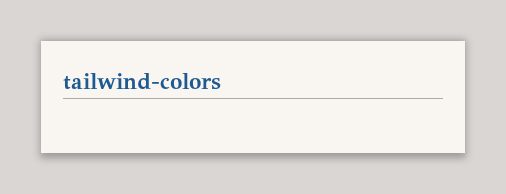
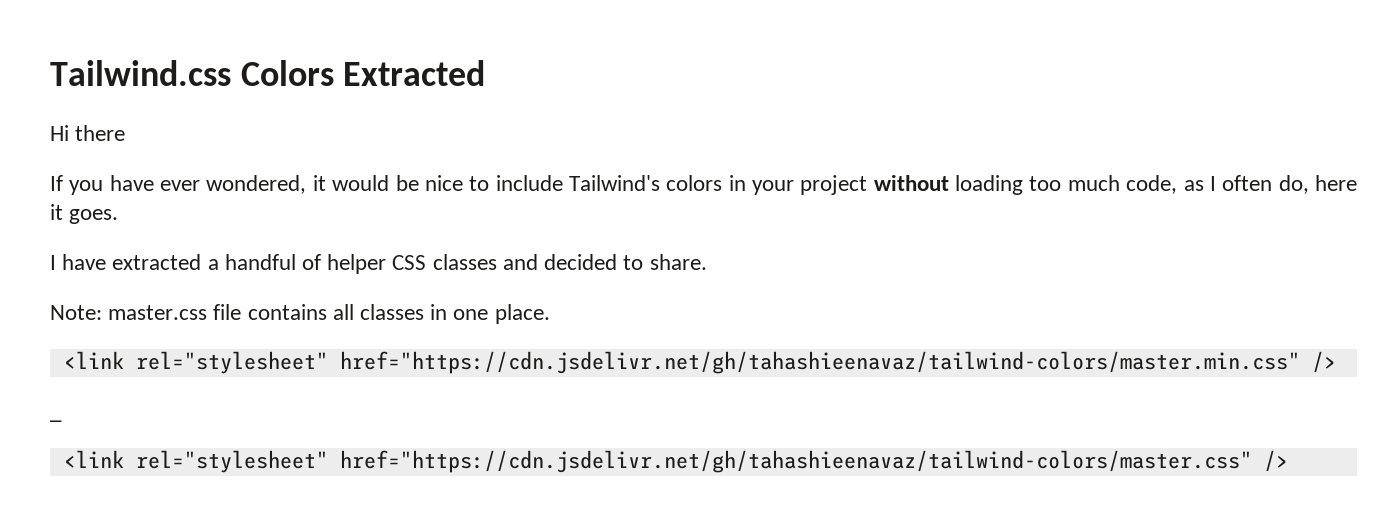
[63,73,221,90] tailwind-colors -> [50,60,486,86] [50,125,126,141] [50,175,1357,195] [50,204,119,224] [50,254,707,274] [50,304,550,324] [63,351,1336,374] [50,419,62,422] [63,450,1288,473] Tailwind.css Colors Extracted // Hi there // If you have ever wondered, it would be nice to include Tailwind's colors in your project without loading too much code, as I often do, here it goes. // I have extracted a handful of helper CSS classes and decided to share. // Note: master.css file contains all classes in one place. // <link rel="stylesheet" href="https://cdn.jsdelivr.net/gh/tahashieenavaz/tailwind-colors/master.min.css" /> // _ // <link rel="stylesheet" href="https://cdn.jsdelivr.net/gh/tahashieenavaz/tailwind-colors/master.css" />

